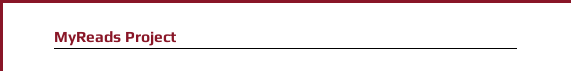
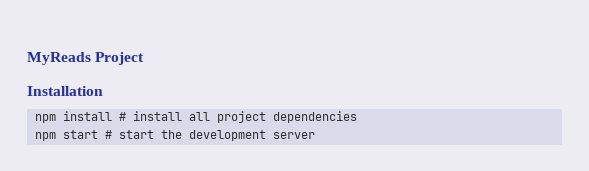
(177, 38) none -> [27,86,103,96] [34,111,357,123] [34,130,315,141] // Installation // npm install # install all project dependencies // npm start # start the development server

